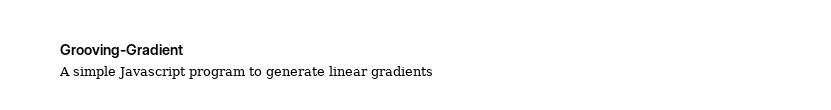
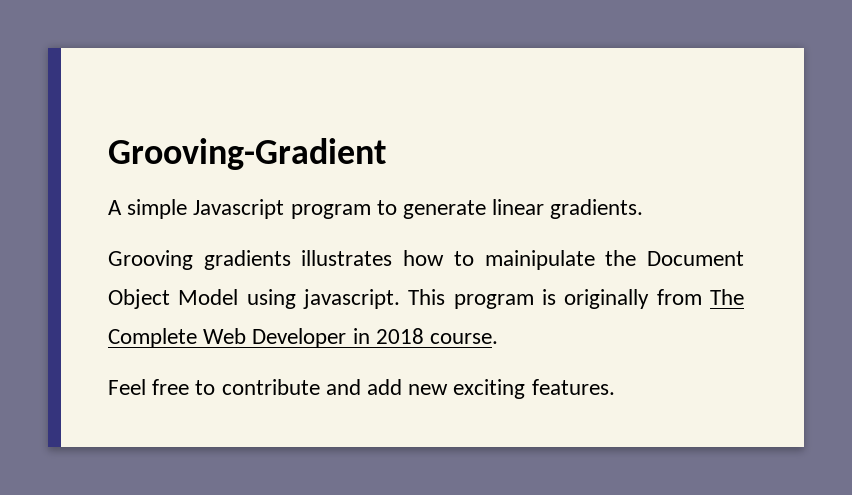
[371,66,433,79] gradients -> [550,199,644,219] [108,250,744,270] [108,289,744,309] [108,328,499,348] [108,379,615,399] gradients. // Grooving gradients illustrates how to mainipulate the Document Object Model using javascript. This program is originally from The Complete Web Developer in 2018 course. // Feel free to contribute and add new exciting features.

